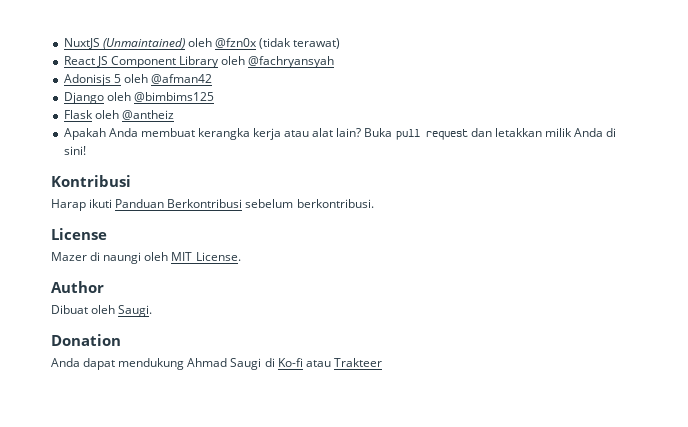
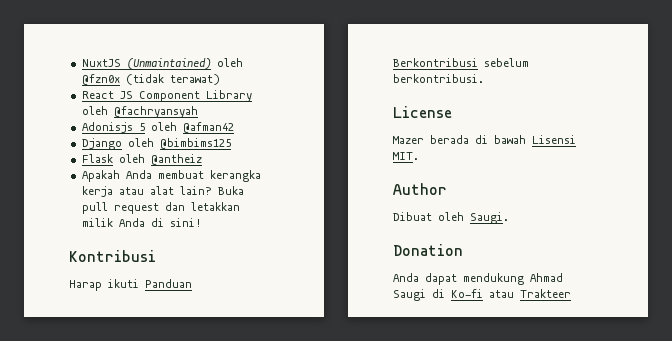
[90,252,241,264] di naungi oleh MIT License. -> [430,135,576,144] [393,152,419,160] berada di bawah Lisensi MIT.

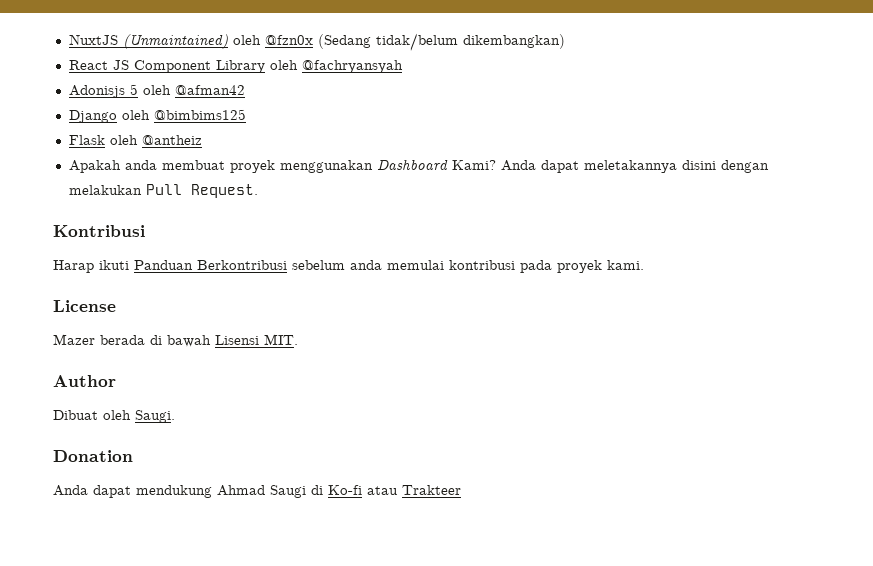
[125,74,220,85] (tidak terawat) -> [317,33,565,51] (Sedang tidak/belum dikembangkan)
[125,170,261,182] [81,186,244,197] [81,202,240,214] [81,218,202,227] Anda membuat kerangka kerja atau alat lain? Buka pull request dan letakkan milik Anda di sini! -> [124,159,769,173] [68,184,258,198] anda membuat proyek menggunakan Dashboard Kami? Anda dapat meletakannya disini dengan melakukan Pull Request.
[393,74,484,83] berkontribusi. -> [350,260,644,273] anda memulai kontribusi pada proyek kami.

